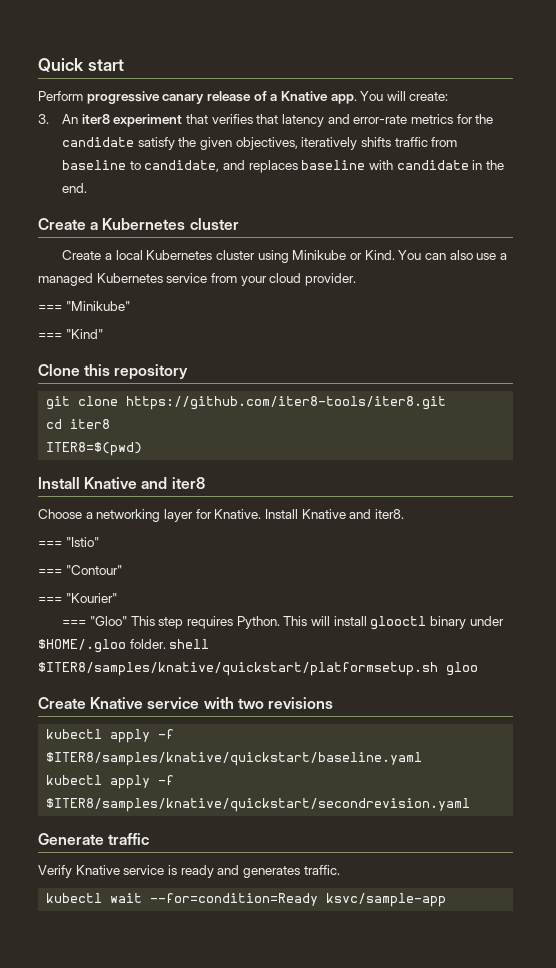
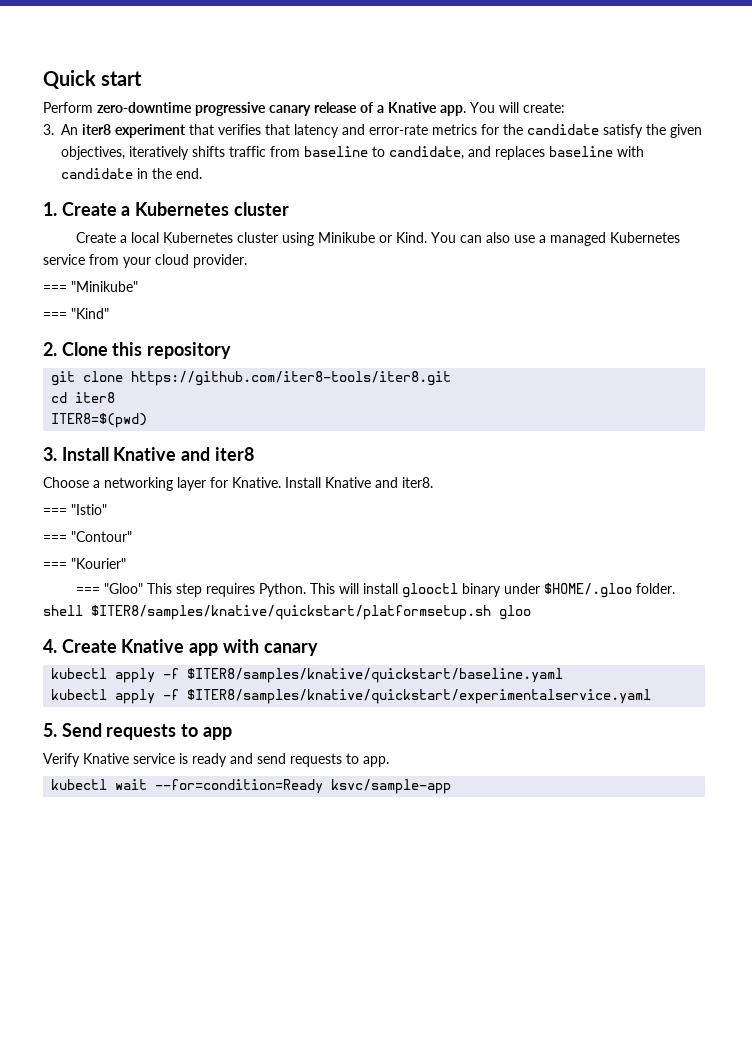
(83, 96) none -> [97,102,192,113] zero-downtime
(88, 188) none -> [43,202,57,216] 1.
(103, 334) none -> [43,342,57,356] 2.
(143, 449) none -> [43,447,57,461] 3.
(478, 669) none -> [43,639,57,653] 4.
[147,697,333,709] service with two revisions -> [189,639,318,656] app with canary
[46,798,471,812] [38,833,150,845] $ITER8/samples/knative/quickstart/secondrevision.yaml // Generate traffic -> [187,689,652,704] [43,723,232,740] $ITER8/samples/knative/quickstart/experimentalservice.yaml // 5. Send requests to app
[242,865,340,878] generates traffic. -> [257,753,389,767] send requests to app.

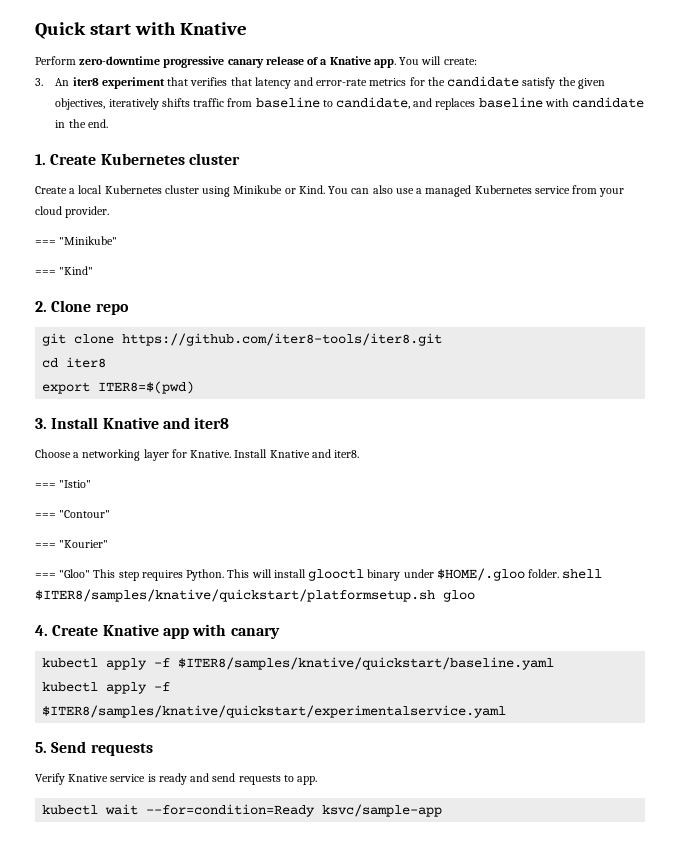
(143, 78) none -> [134,22,247,35] with Knative
[121,206,131,216] a -> (97, 159) none
[112,342,232,359] this repository -> [95,303,129,315] repo
(116, 397) none -> [42,382,91,394] export
[181,724,232,740] to app -> (153, 749) none

